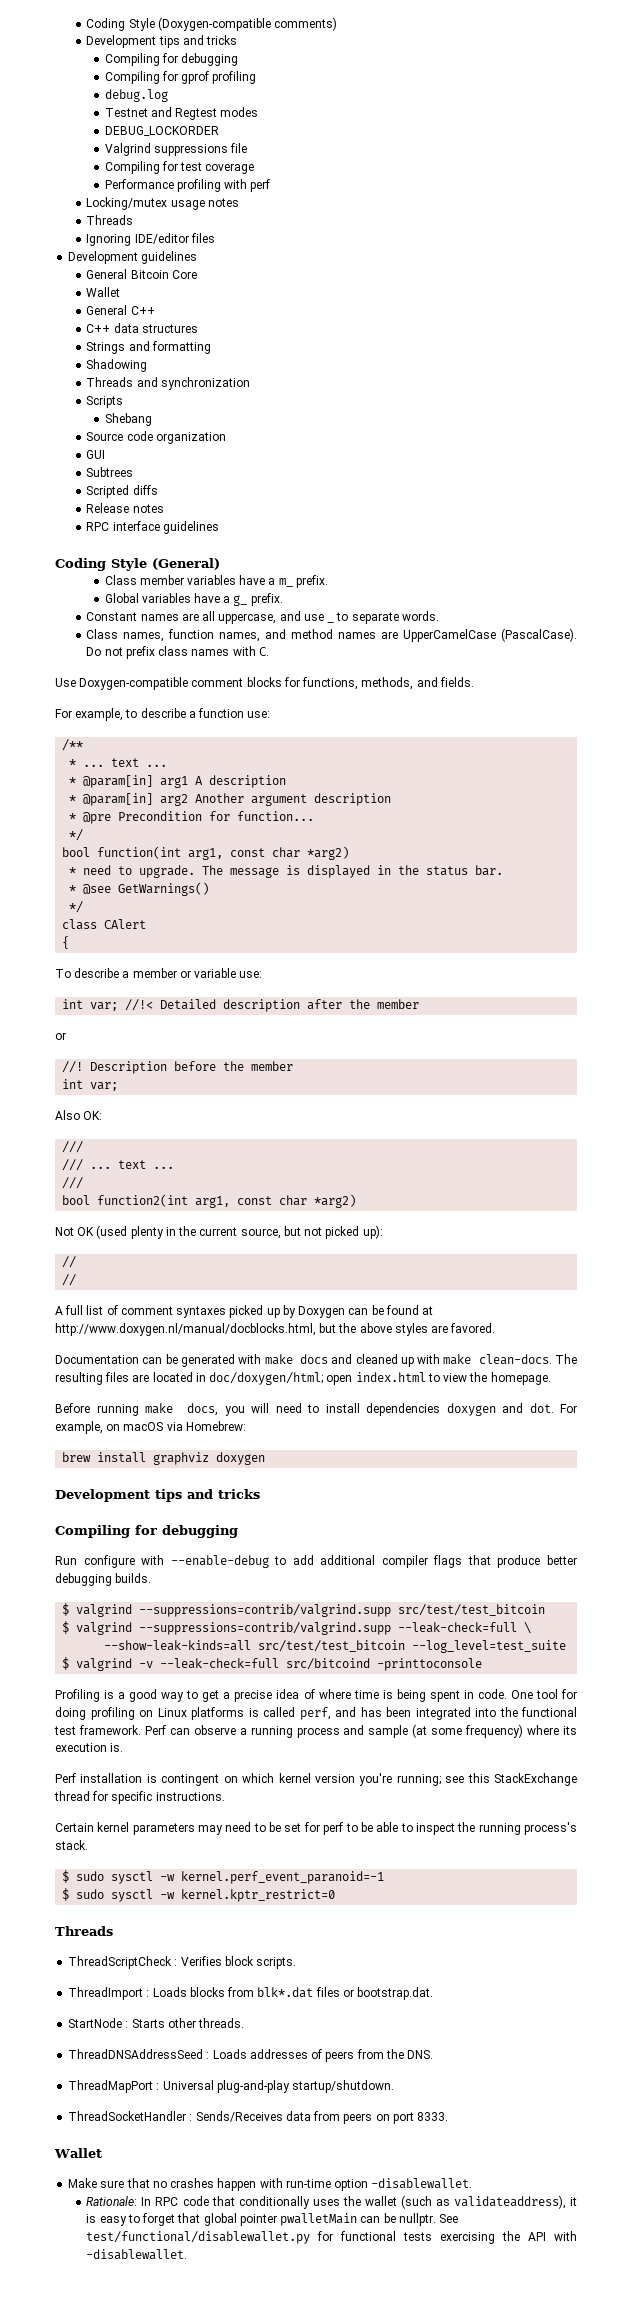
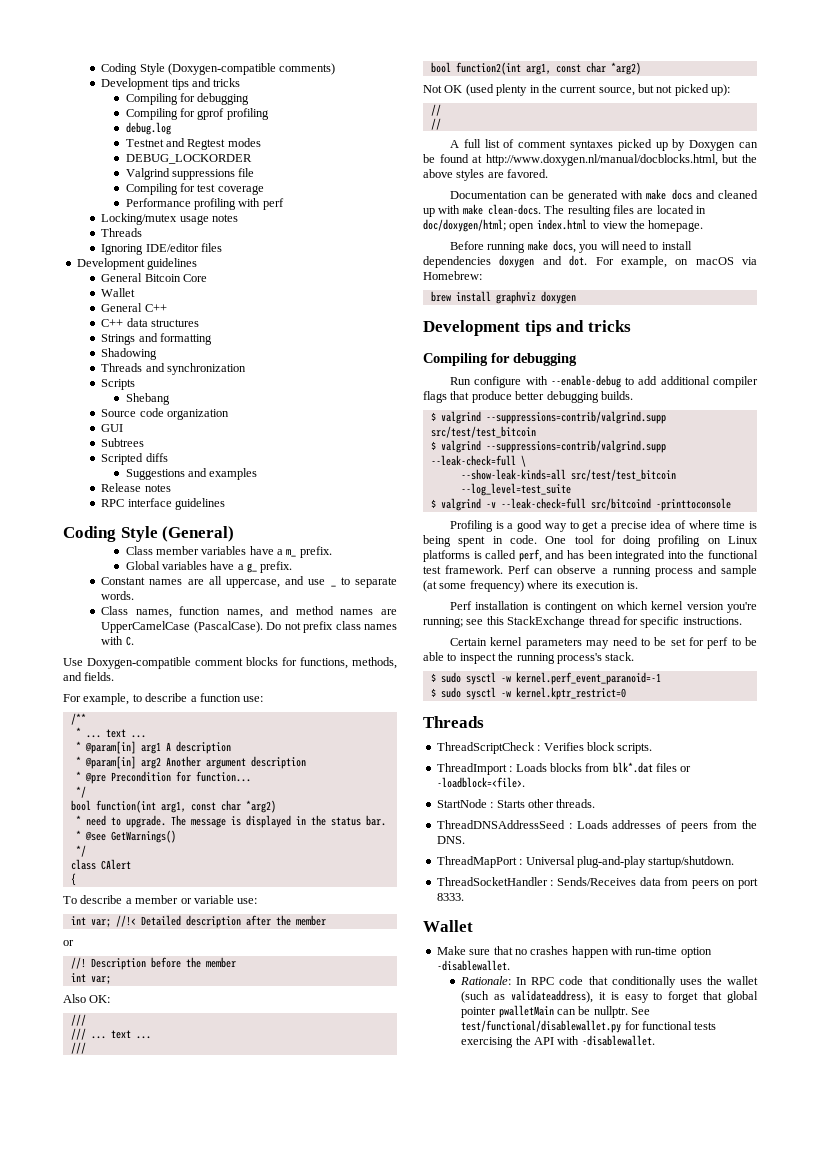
(158, 490) none -> [125,468,258,480] // Suggestions and examples
[357,1987,434,2000] bootstrap.dat. -> [436,777,525,788] -loadblock=<file>.

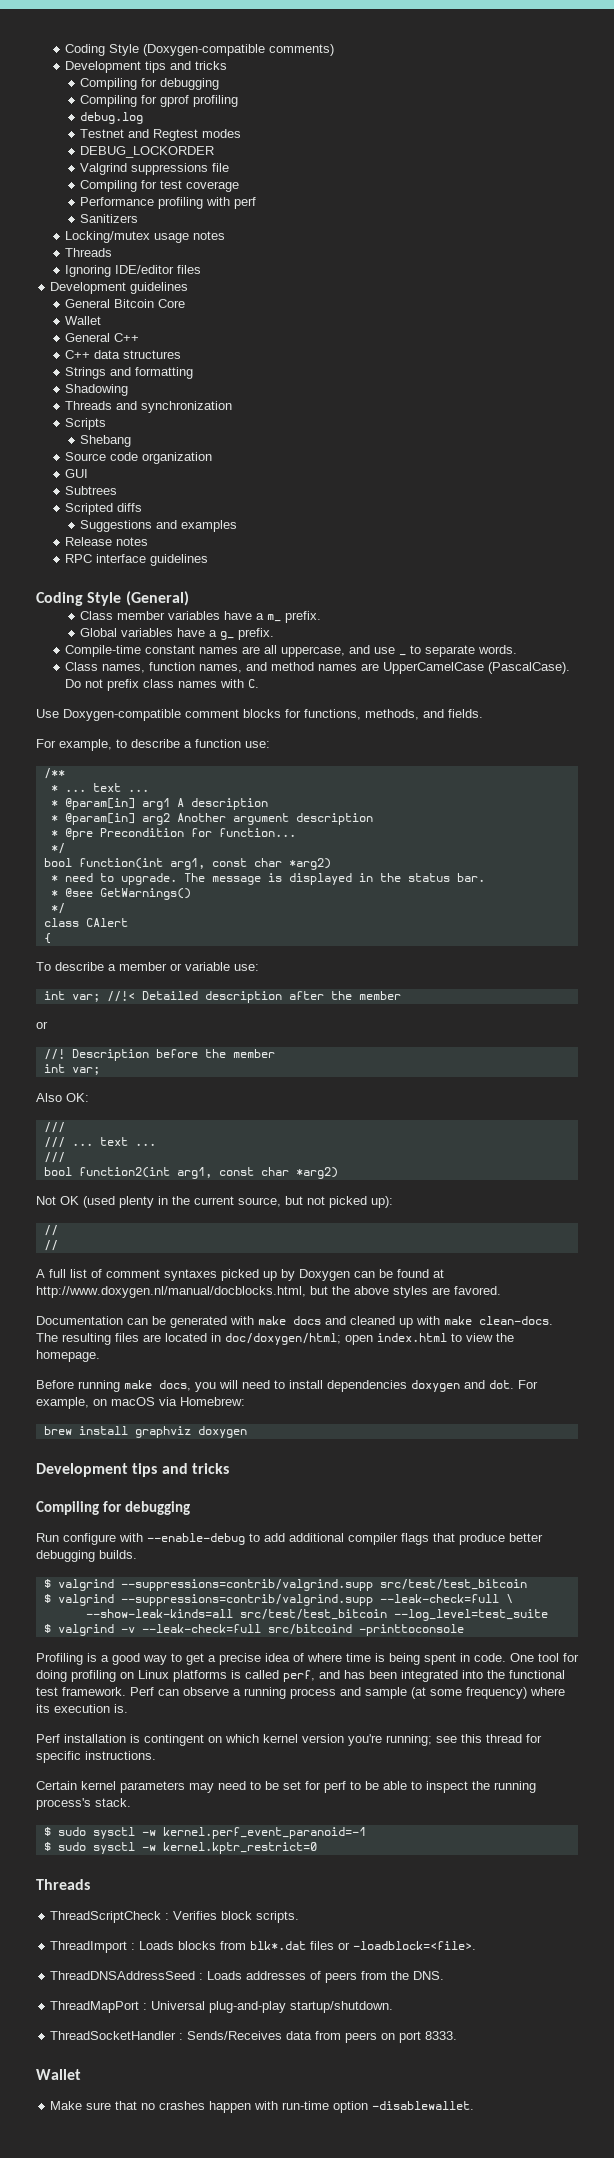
(284, 204) none -> [80,214,139,223] // Sanitizers
[101,577,146,585] Constant -> [65,645,196,657] Compile-time constant
[507,616,586,628] StackExchange -> (482, 1738) none
[436,799,596,808] // StartNode : Starts other threads. -> (477, 1945) none
[460,976,758,988] [461,990,758,1003] [461,1005,651,1018] [461,1020,717,1033] [461,1035,655,1048] // Rationale: In RPC code that conditionally uses the wallet (such as validateaddress), it is easy to forget that global pointer pwalletMain can be nullptr. See test/functional/disablewallet.py for functional tests exercising the API with -disablewallet. -> (475, 2105) none

